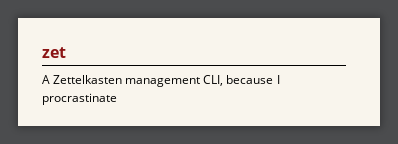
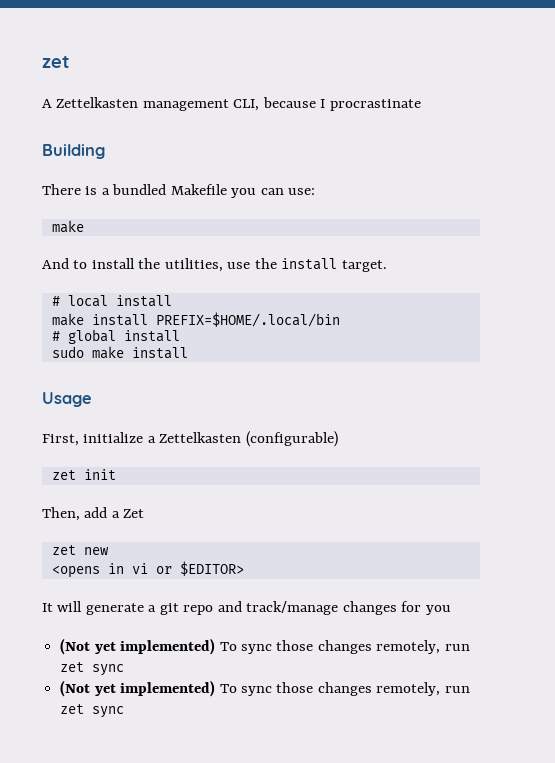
(117, 99) none -> [42,144,105,159] [42,184,316,198] [51,220,84,233] [42,258,387,272] [51,295,172,307] [51,312,340,327] [51,329,180,344] [51,346,188,359] [42,392,92,407] [42,431,338,447] [51,469,116,480] [42,507,145,521] [51,545,109,555] [51,561,244,578] [42,601,451,615] [60,638,470,655] [60,662,125,676] [60,680,470,697] [60,704,125,718] // Building // There is a bundled Makefile you can use: // make // And to install the utilities, use the install target. // # local install // make install PREFIX=$HOME/.local/bin // # global install // sudo make install // Usage // First, initialize a Zettelkasten (configurable) // zet init // Then, add a Zet // zet new // <opens in vi or $EDITOR> // It will generate a git repo and track/manage changes for you // (Not yet implemented) To sync those changes remotely, run zet sync // (Not yet implemented) To sync those changes remotely, run zet sync

